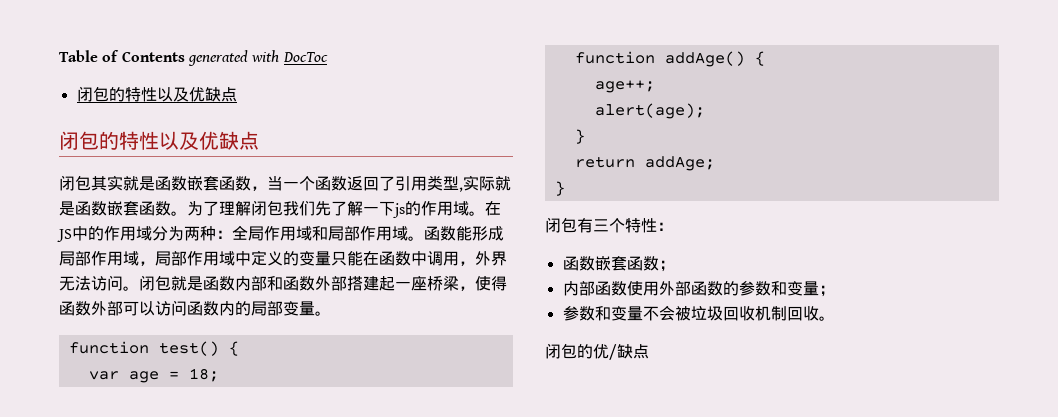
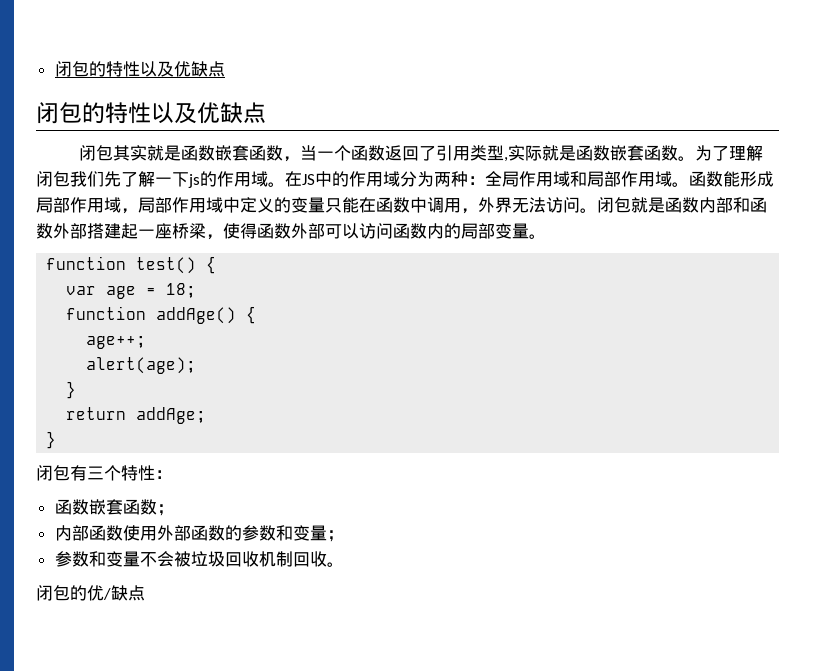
[59,50,328,66] Table of Contents generated with DocToc // -> (54, 69) none

